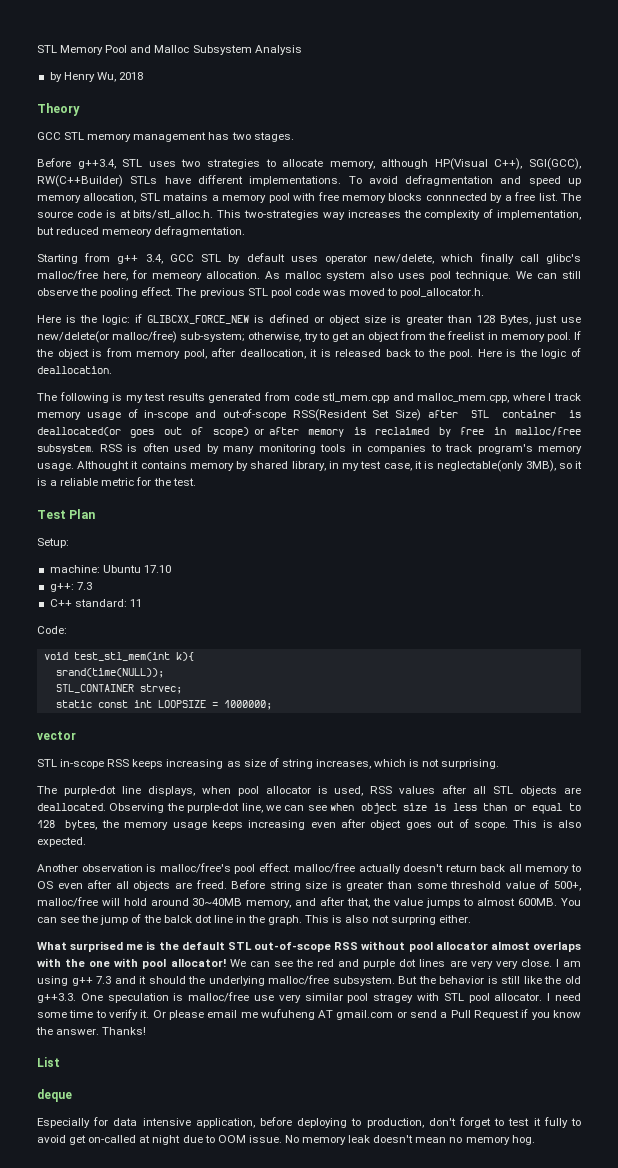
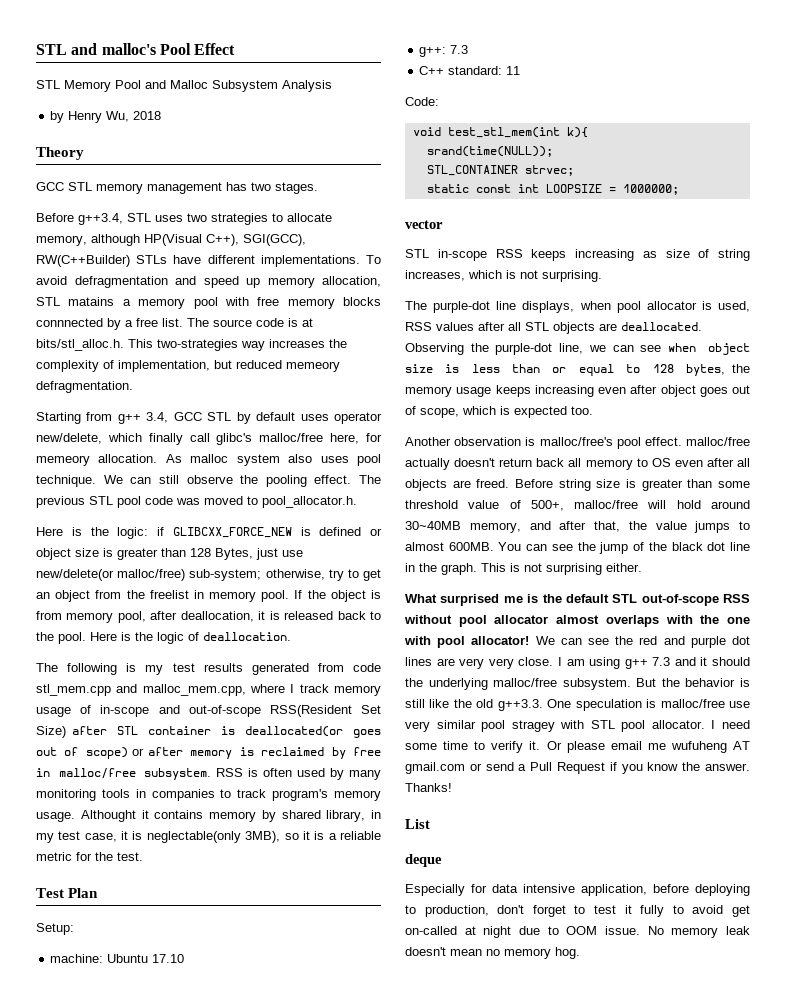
[37,45,57,53] STL -> [36,43,236,55] [36,80,60,89] STL and malloc's Pool Effect // STL
[473,820,581,830] [37,837,86,847] scope. This is also expected. -> [420,406,593,418] scope, which is expected too.
[163,915,192,923] balck -> [671,542,703,551] black
[345,915,436,925] also not surpring -> [524,563,602,575] not surprising

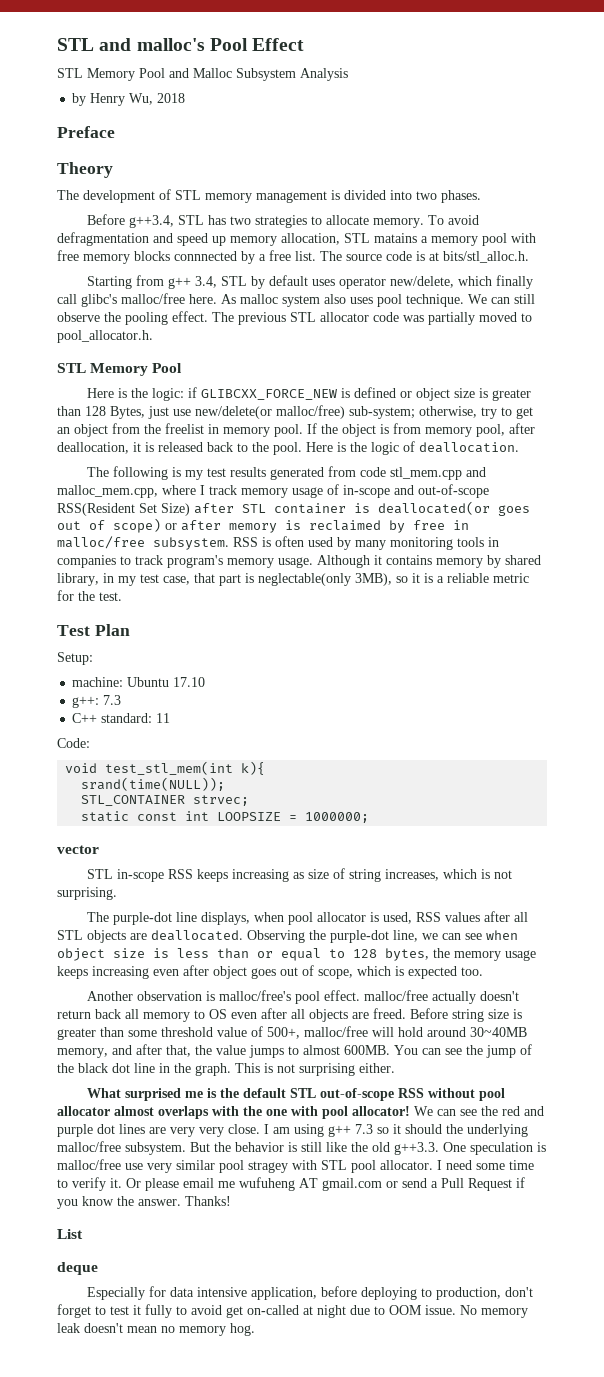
(162, 115) none -> [57,126,115,138] // Preface
[36,182,318,194] GCC STL memory management has two stages. -> [57,189,481,203] The development of STL memory management is divided into two phases.
[155,215,183,222] uses -> [208,215,227,225] has
[36,234,306,246] [36,255,360,267] memory, although HP(Visual C++), SGI(GCC), RW(C++Builder) STLs have different implementations. -> [373,218,425,228] memory.
[128,339,347,351] [36,360,340,372] [36,381,133,393] This two-strategies way increases the complexity of implementation, but reduced memeory defragmentation. -> (529, 257) none
[173,412,202,421] GCC -> (218, 282) none
[330,433,382,444] [36,454,158,466] here, for memeory allocation. -> [189,294,217,304] here.
[117,496,141,508] pool -> [320,312,369,322] allocator
(200, 501) none -> [428,312,475,325] partially
(357, 502) none -> [57,363,183,376] // STL Memory Pool
[80,810,136,822] Althought -> [317,555,370,568] Although
[121,831,129,840] it -> [194,573,241,586] that part
[674,657,696,666] and -> [377,1127,389,1134] so

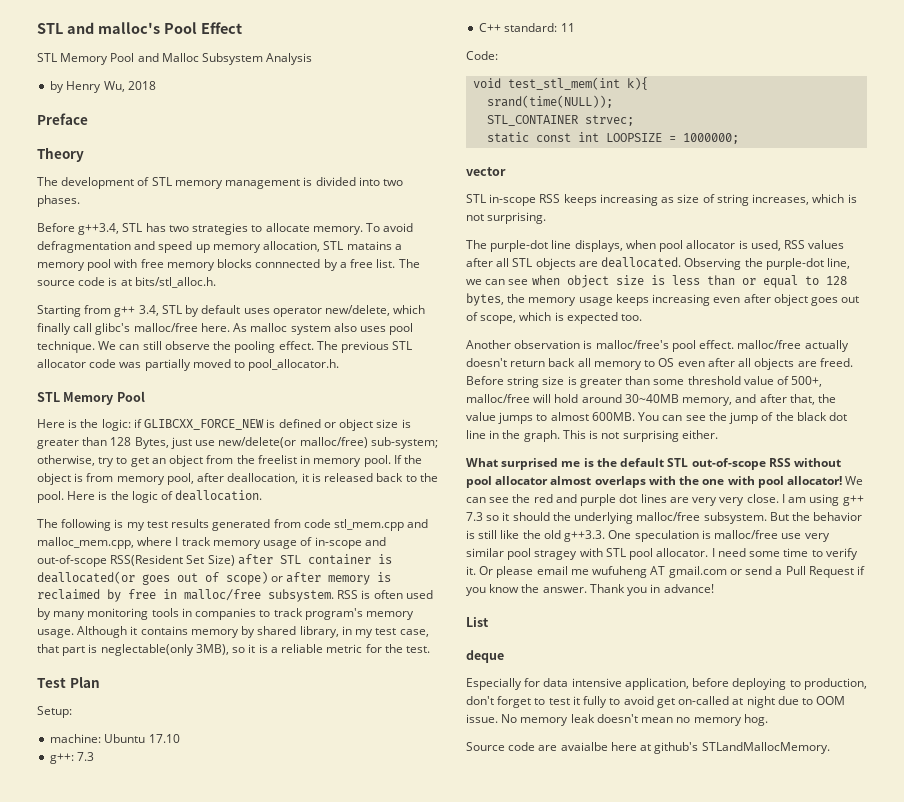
[185,1196,231,1206] Thanks! -> [589,584,714,596] Thank you in advance!
(255, 1329) none -> [466,742,830,754] // Source code are avaialbe here at github's STLandMallocMemory.

